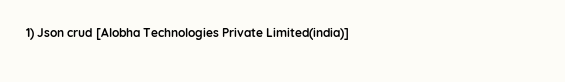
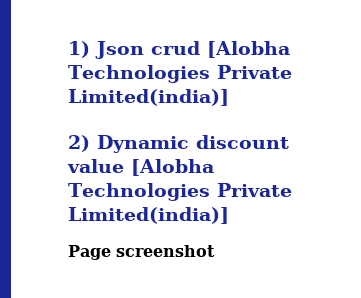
(350, 33) none -> [68,135,289,153] [67,159,214,176] [68,183,292,201] [68,207,229,224] [68,245,215,260] // 2) Dynamic discount value [Alobha Technologies Private Limited(india)] // Page screenshot

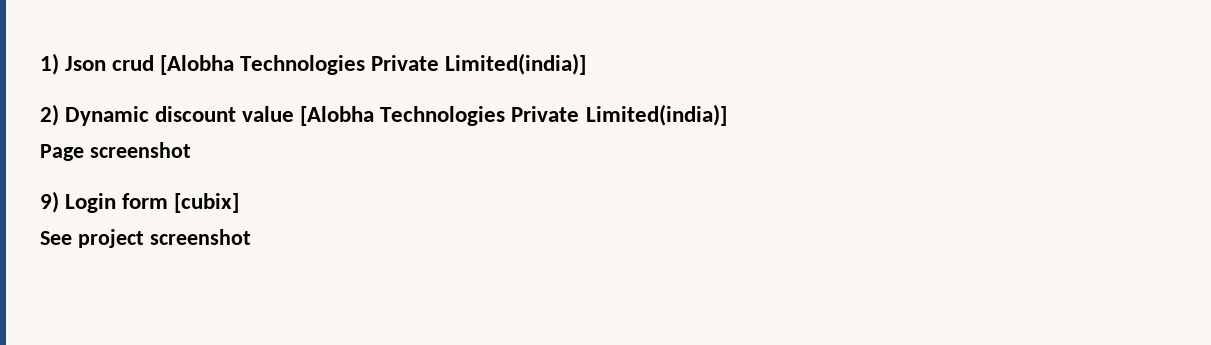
(215, 251) none -> [40,191,240,213] [40,229,251,248] // 9) Login form [cubix] // See project screenshot

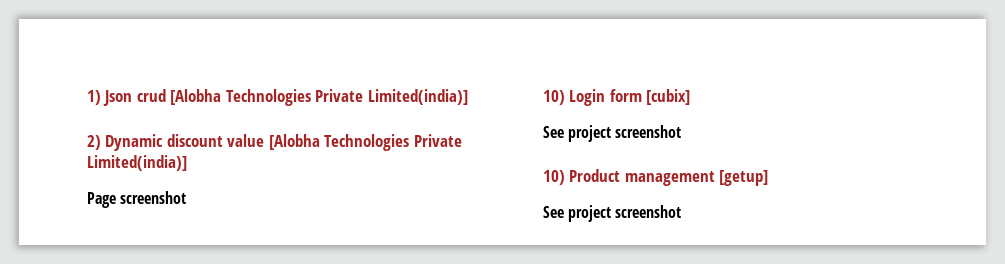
[40,191,59,213] 9) -> [543,90,565,105] 10)
(251, 237) none -> [543,169,769,186] [543,205,682,222] // 10) Product management [getup] // See project screenshot

